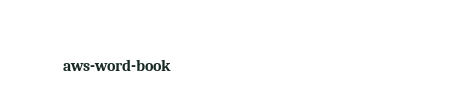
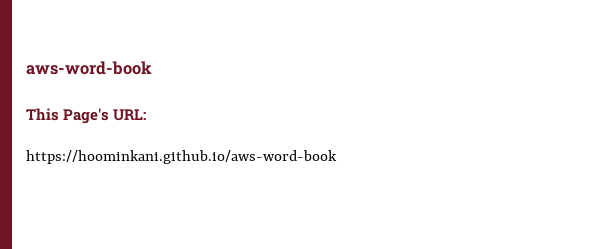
(171, 65) none -> [26,108,147,124] [26,150,337,164] // This Page's URL: // https://hoominkani.github.io/aws-word-book

